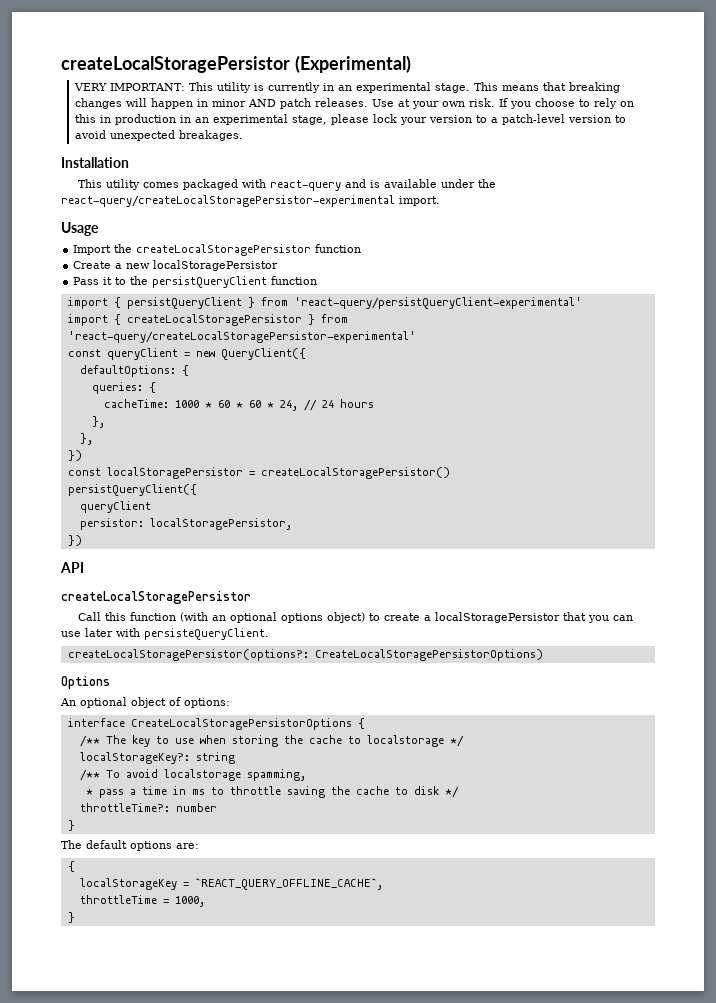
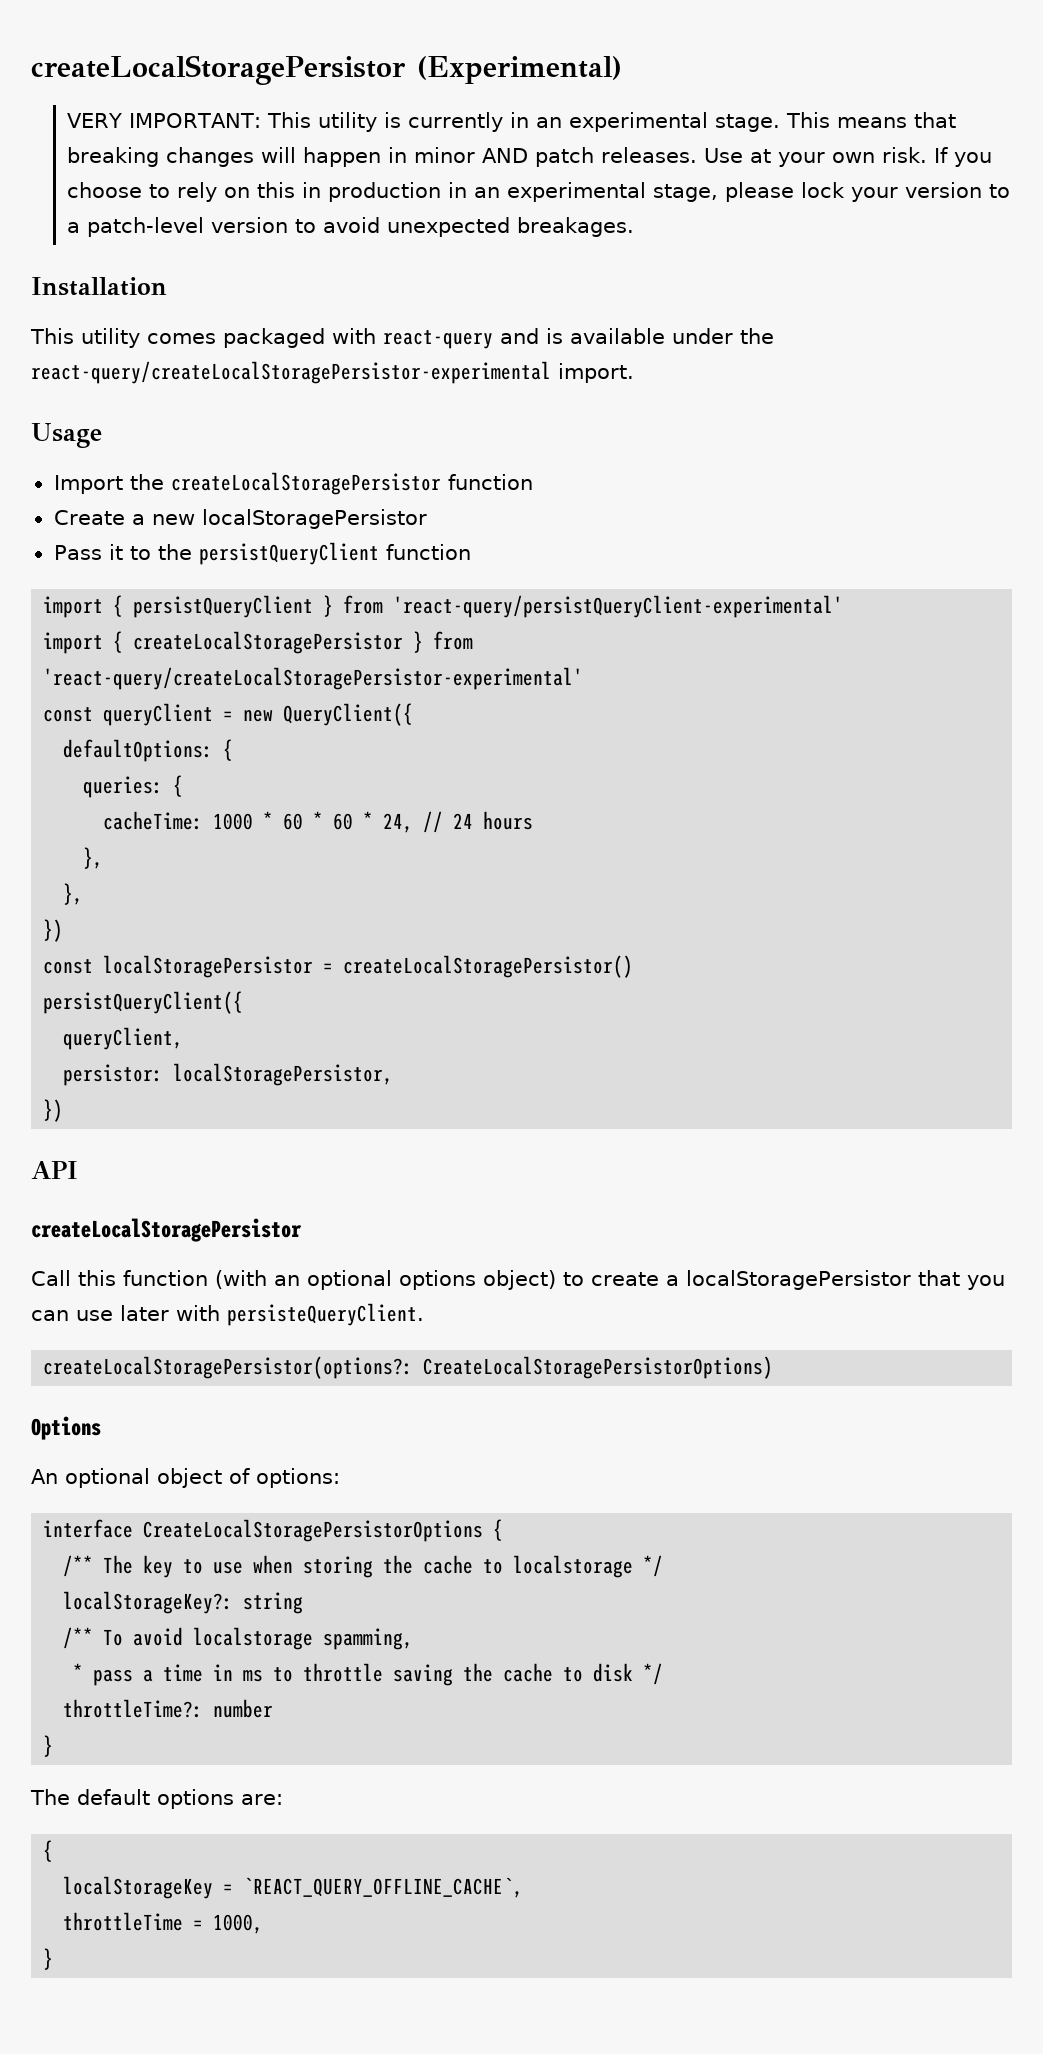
[79,501,151,513] queryClient -> [63,1027,184,1050] queryClient,

